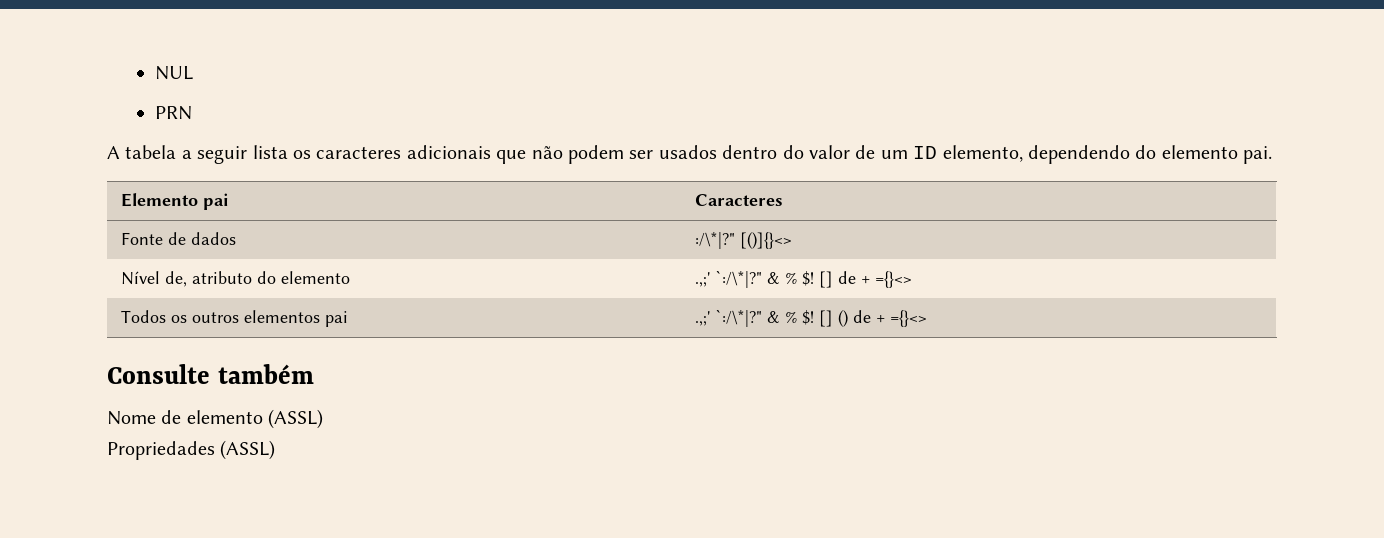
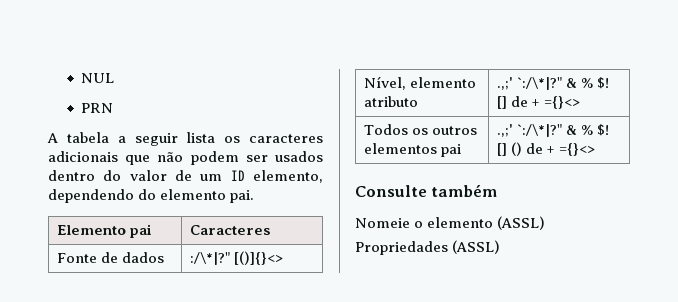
[120,271,187,287] Nível de, -> [363,76,476,90] Nível, elemento
[256,271,350,284] do elemento -> (418, 101) none
[107,410,182,425] Nome de -> [355,218,424,228] Nomeie o

